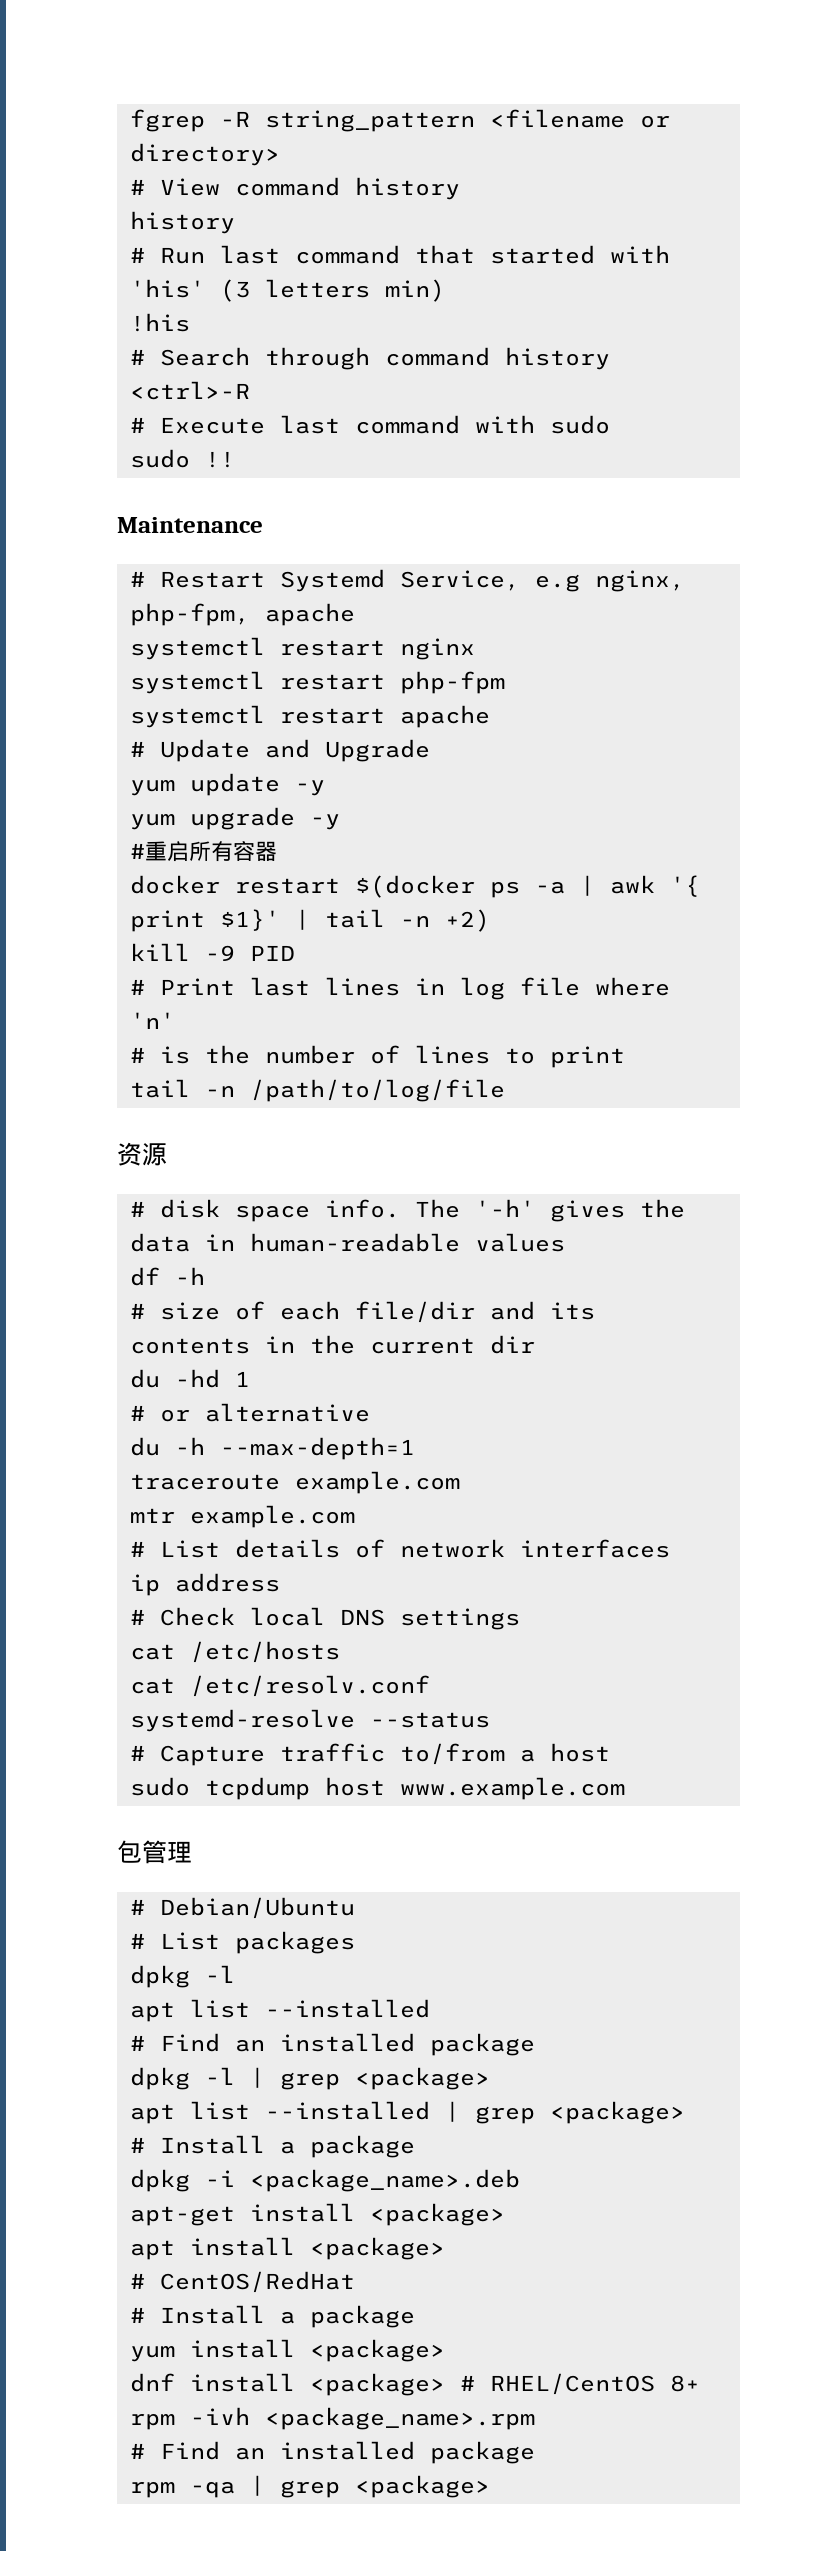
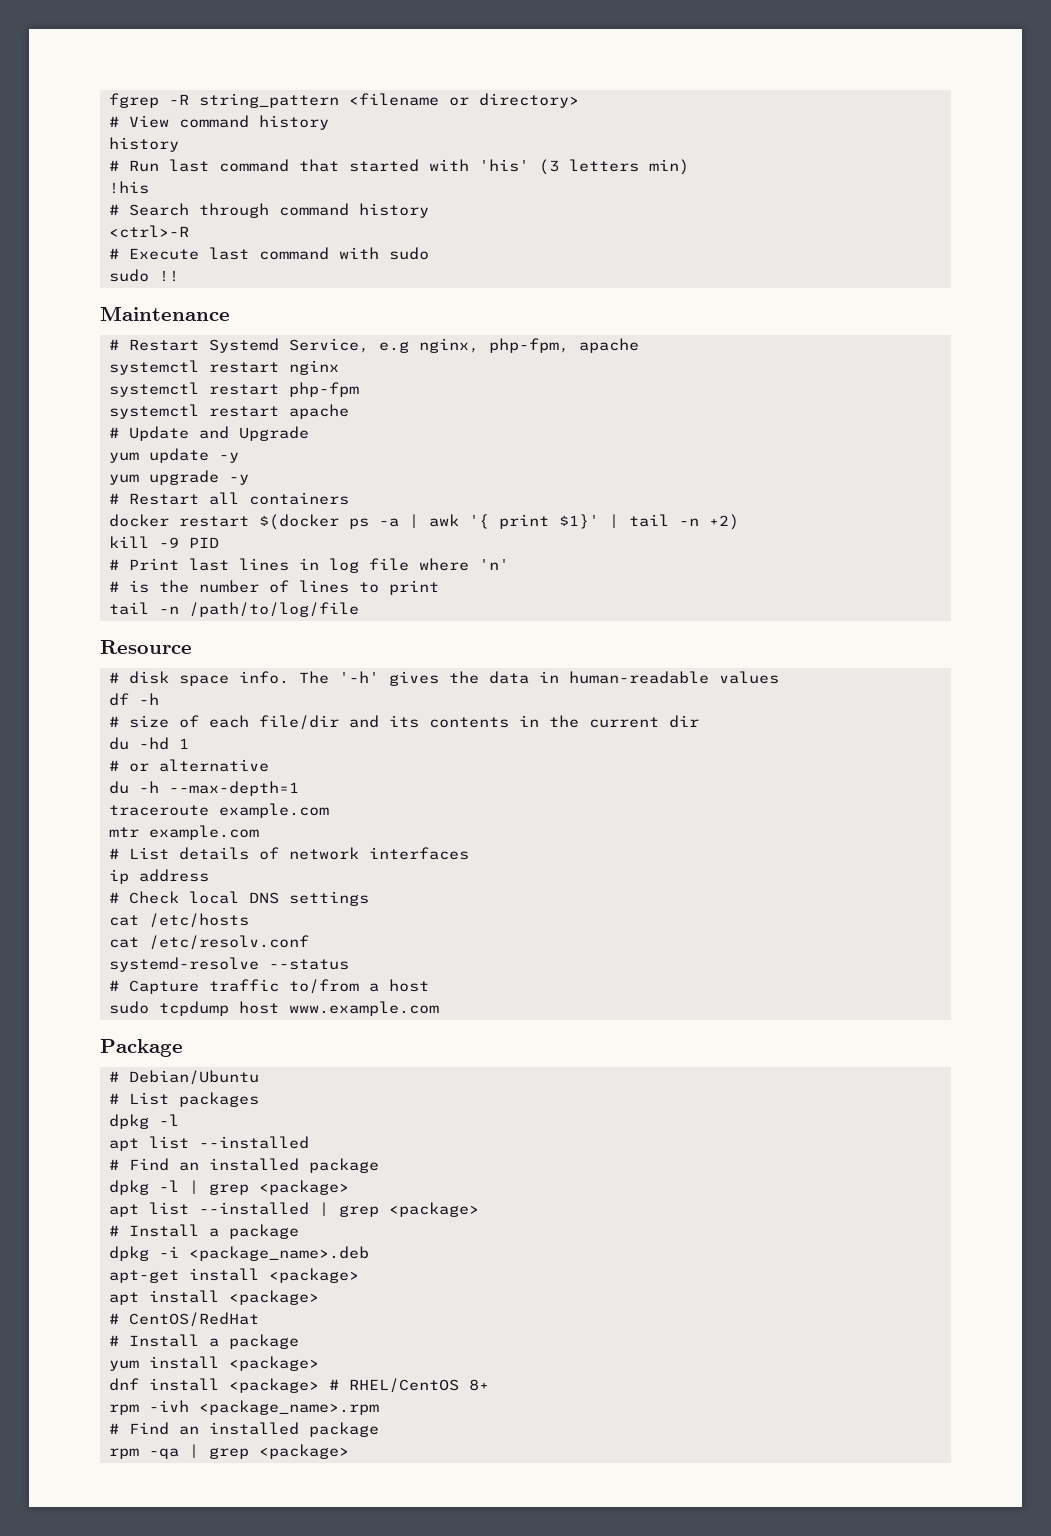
[145,841,278,862] 重启所有容器 -> [128,492,349,505] Restart all containers
[117,1142,167,1166] 资源 -> [100,640,192,654] Resource
[117,1840,192,1864] 包管理 -> [100,1039,183,1057] Package

